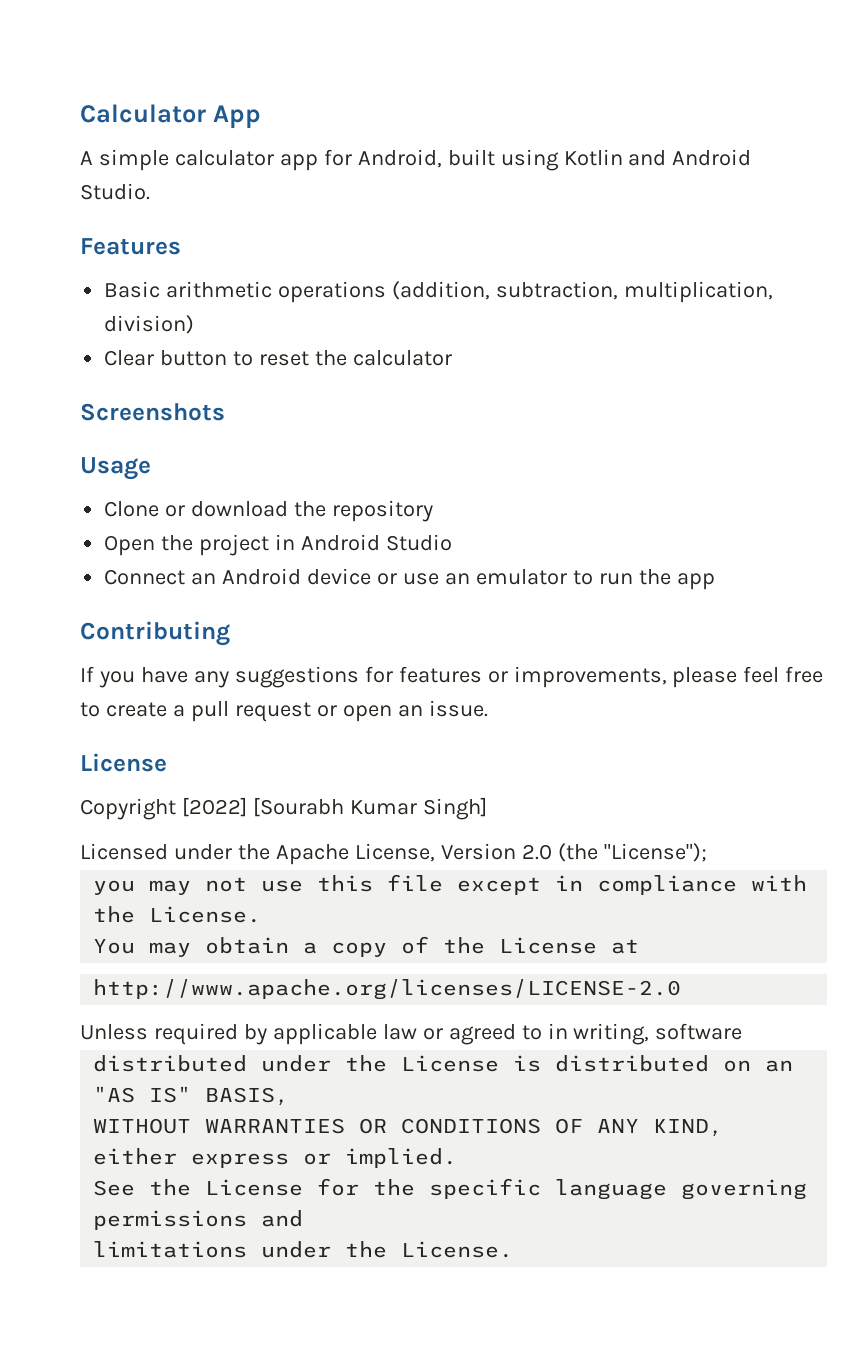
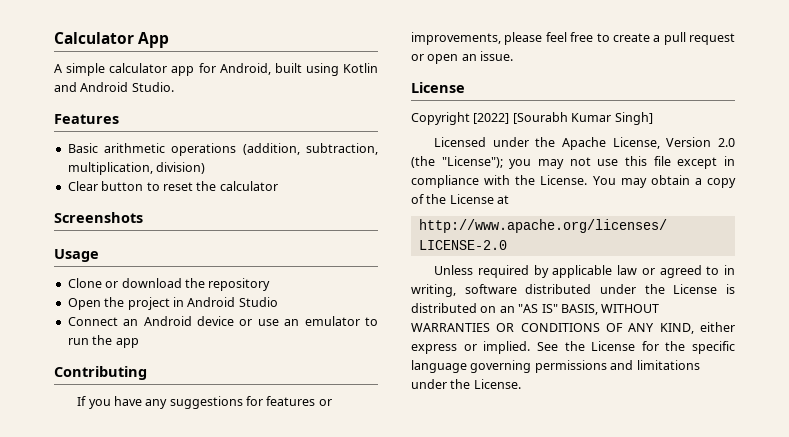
(707, 852) // -> (503, 162) none
(262, 914) // -> (588, 180) none
(743, 1031) // -> (517, 289) none
(290, 1096) // -> (598, 309) none
(458, 1158) // -> (531, 347) none
(304, 1218) // -> (634, 365) none

